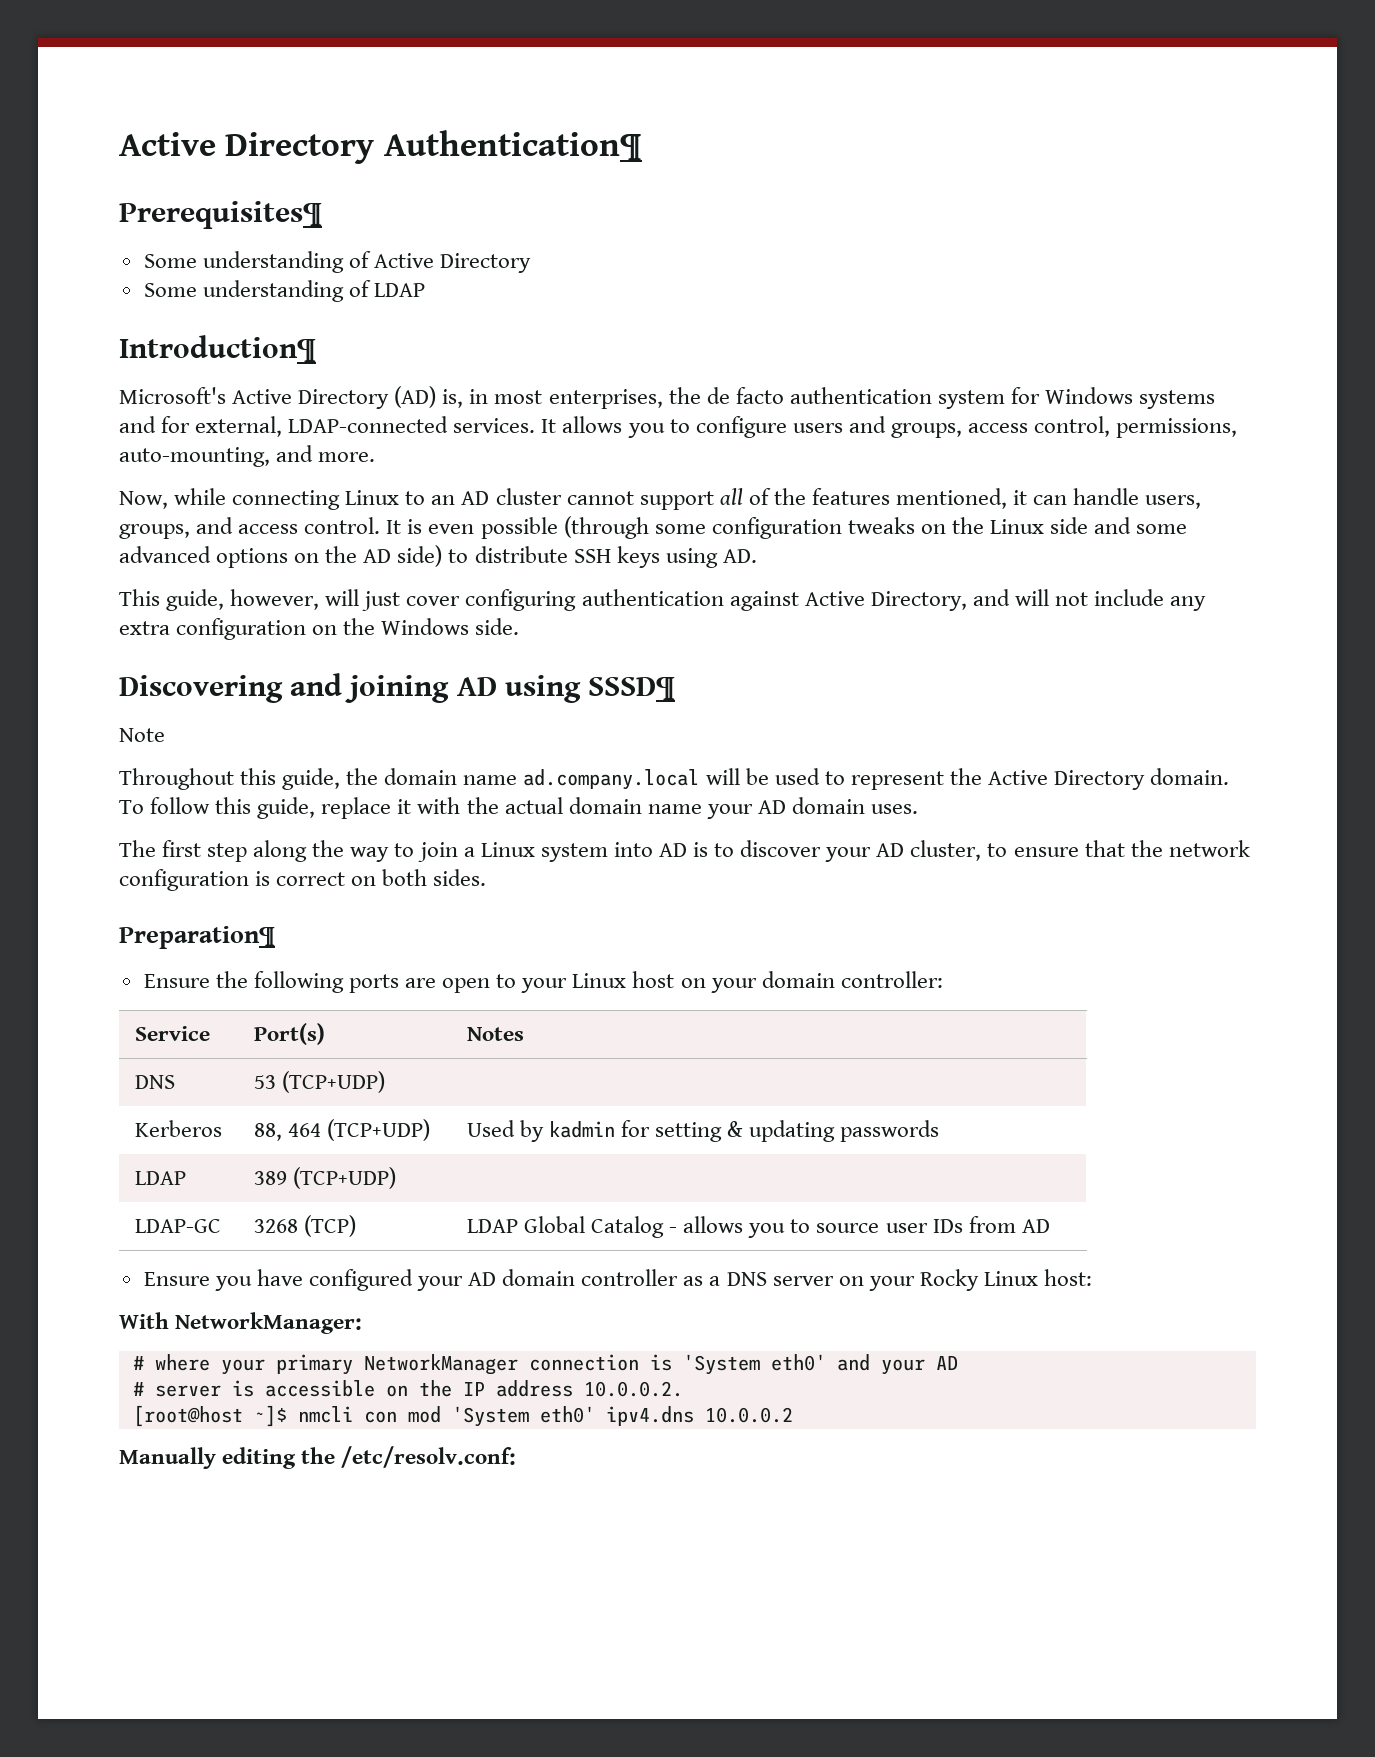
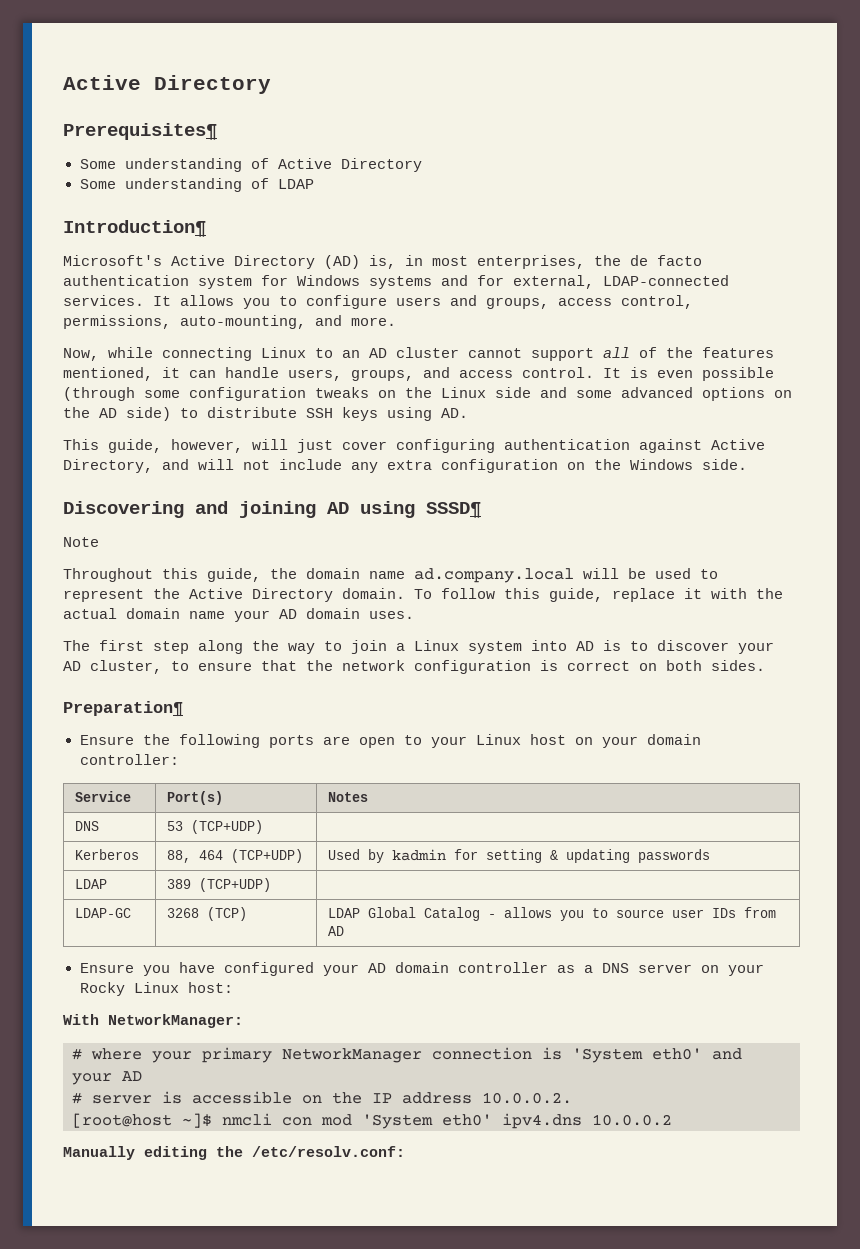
[119,130,642,164] Active Directory Authentication¶ -> [63,75,271,94] Active Directory

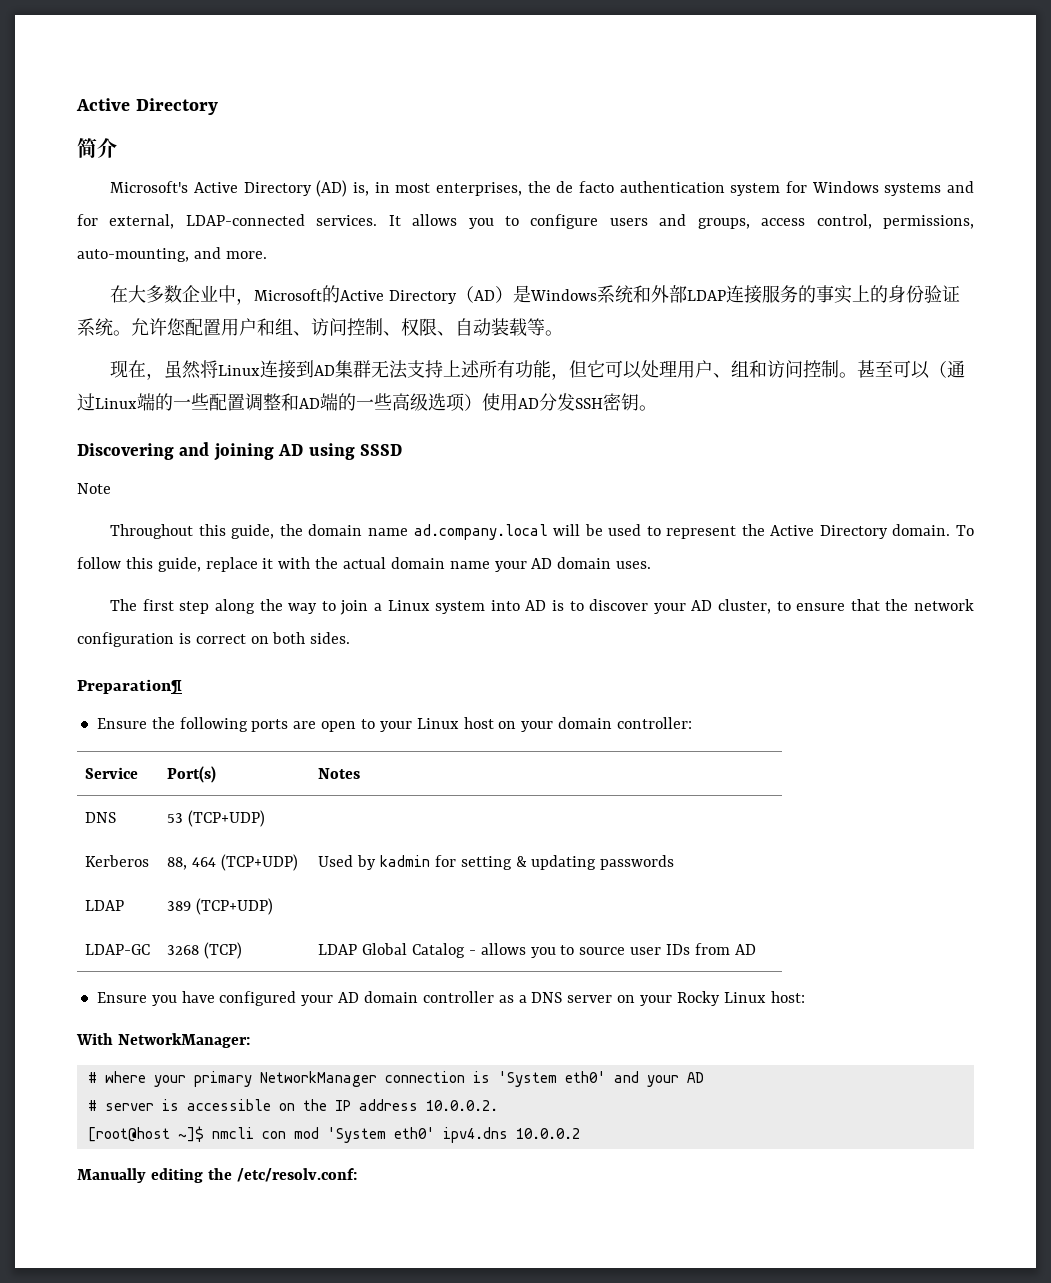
[63,75,271,94] [63,123,217,140] [79,158,422,172] [79,178,314,192] [63,220,206,237] Active Directory // Prerequisites¶ // Some understanding of Active Directory // Some understanding of LDAP // Introduction¶ -> [76,98,218,115] [77,138,117,158] Active Directory // 简介
[63,347,774,361] [63,367,774,381] [63,387,792,401] [63,407,468,421] [63,439,765,453] [63,459,747,473] Now, while connecting Linux to an AD cluster cannot support all of the features mentioned, it can handle users, groups, and access control. It is even possible (through some configuration tweaks on the Linux side and some advanced options on the AD side) to distribute SSH keys using AD. // This guide, however, will just cover configuring authentication against Active Directory, and will not include any extra configuration on the Windows side. -> [110,285,961,305] [77,318,563,336] [110,360,966,380] [77,393,657,412] 在大多数企业中，Microsoft的Active Directory（AD）是Windows系统和外部LDAP连接服务的事实上的身份验证系统。允许您配置用户和组、访问控制、权限、自动装载等。 // 现在，虽然将Linux连接到AD集群无法支持上述所有功能，但它可以处理用户、组和访问控制。甚至可以（通过Linux端的一些配置调整和AD端的一些高级选项）使用AD分发SSH密钥。
[426,502,481,518] SSSD¶ -> [360,444,402,456] SSSD

